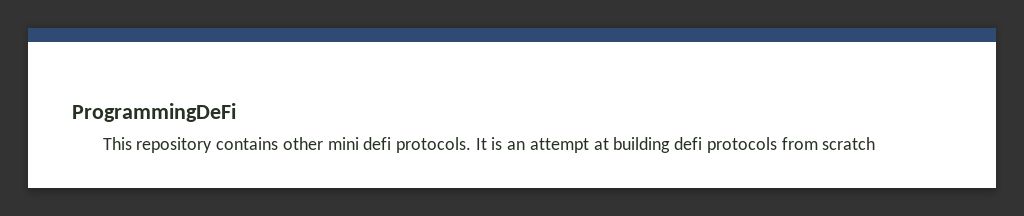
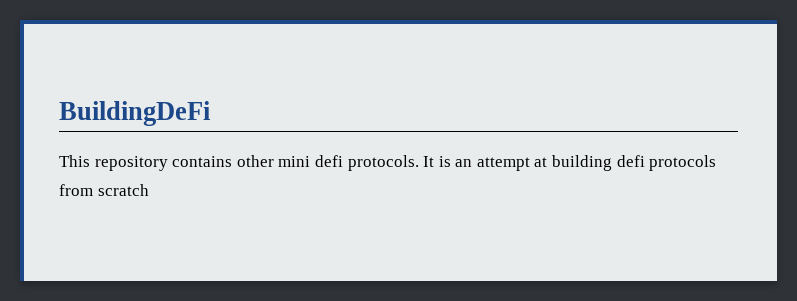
[72,103,236,122] ProgrammingDeFi -> [59,101,210,126] BuildingDeFi

